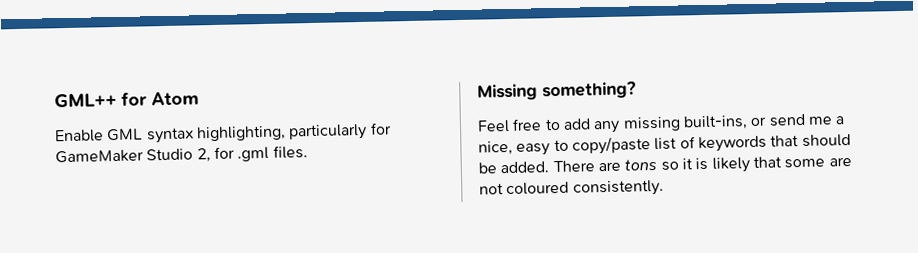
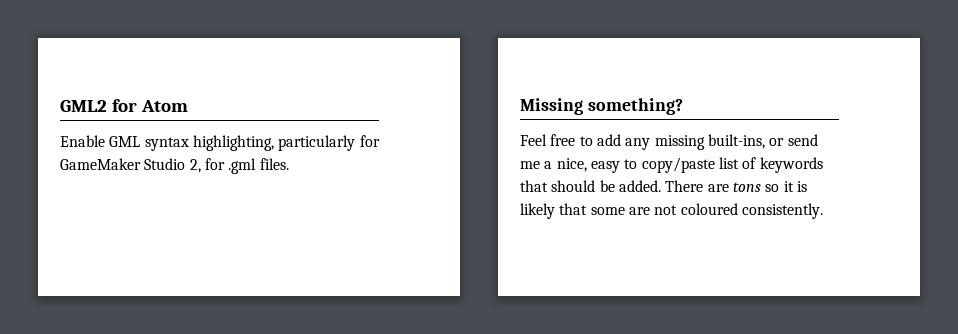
[54,92,117,108] GML++ -> [60,100,107,112] GML2

